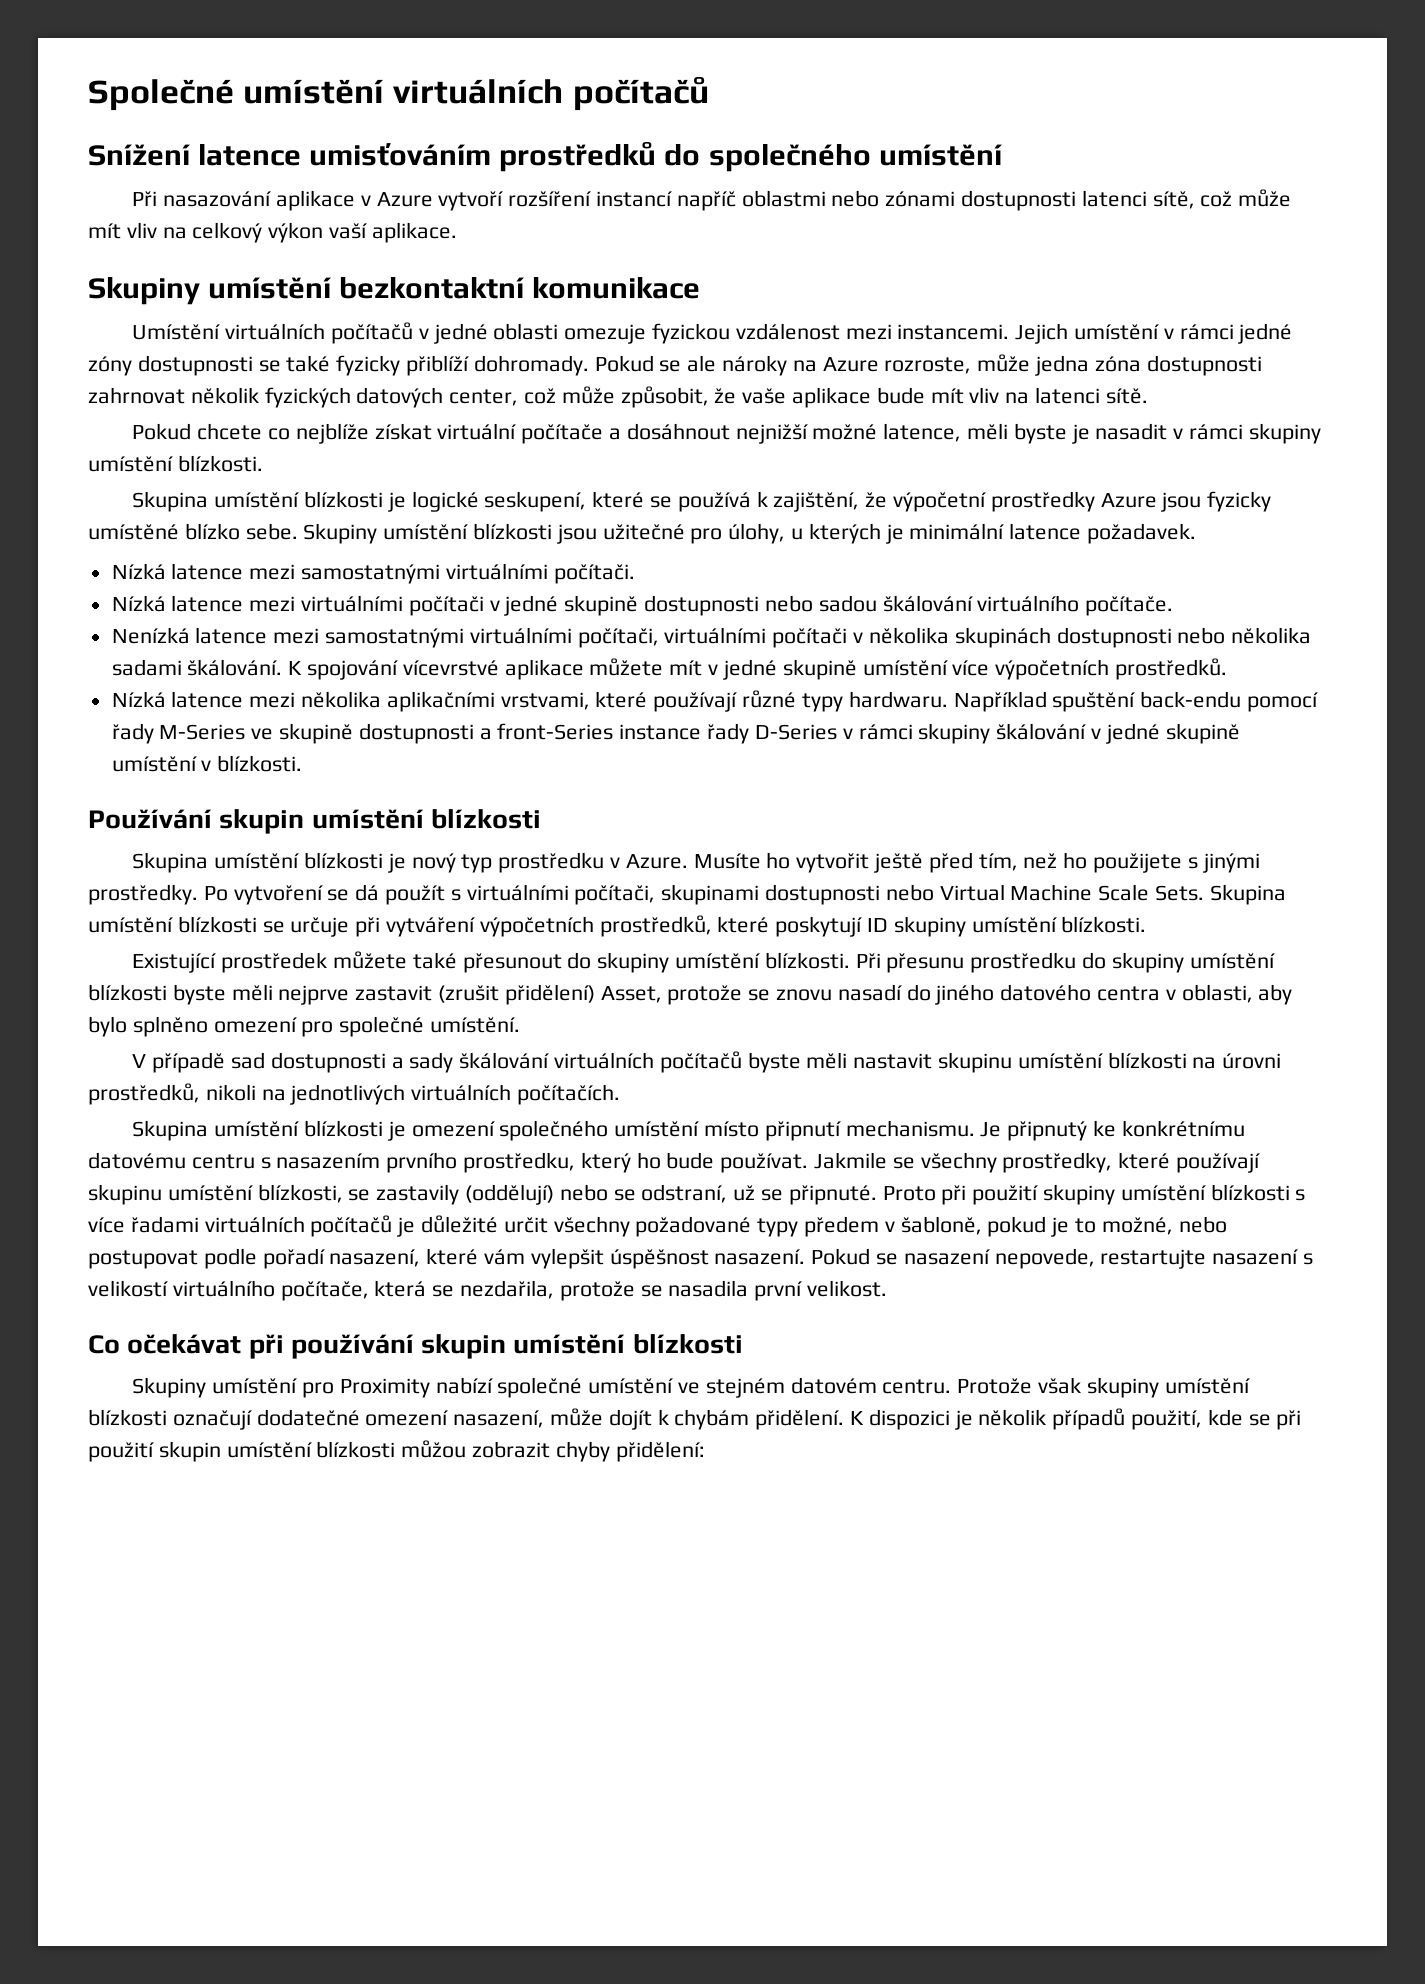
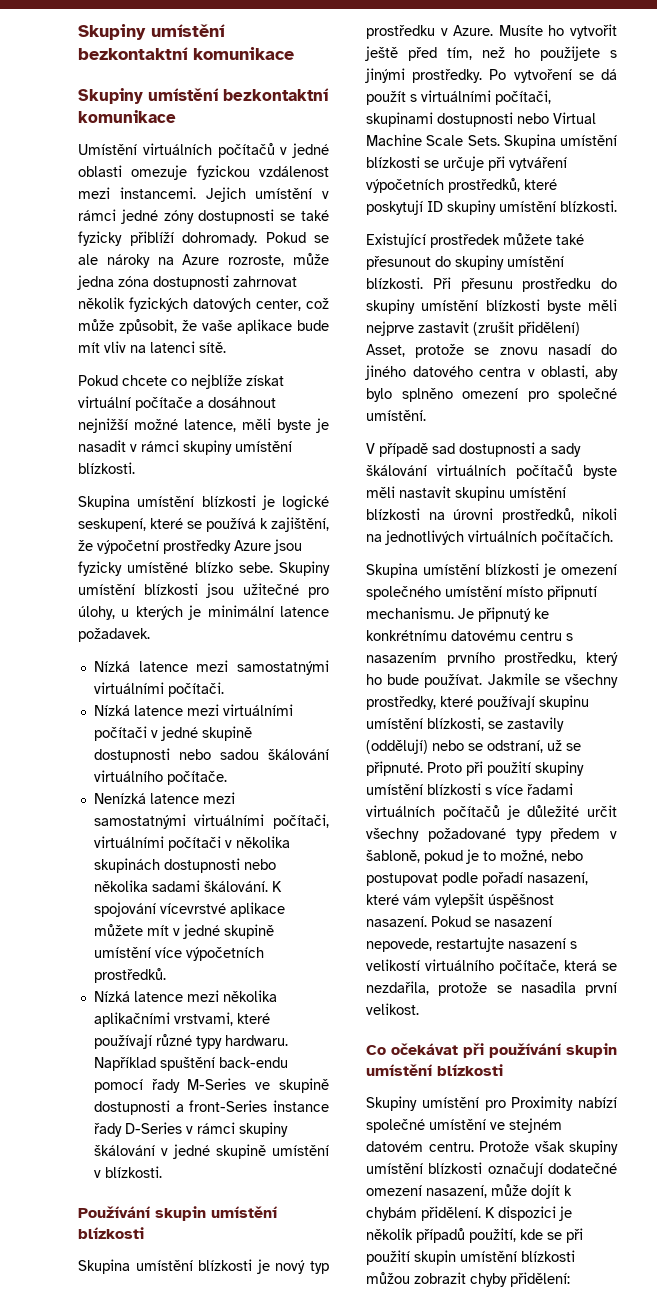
[88,76,709,111] [88,142,1002,172] [132,189,1292,211] [88,222,457,243] Společné umístění virtuálních počítačů // Snížení latence umisťováním prostředků do společného umístění // Při nasazování aplikace v Azure vytvoří rozšíření instancí napříč oblastmi nebo zónami dostupnosti latenci sítě, což může mít vliv na celkový výkon vaší aplikace. -> [78,24,225,40] [78,47,294,60] Skupiny umístění bezkontaktní komunikace

